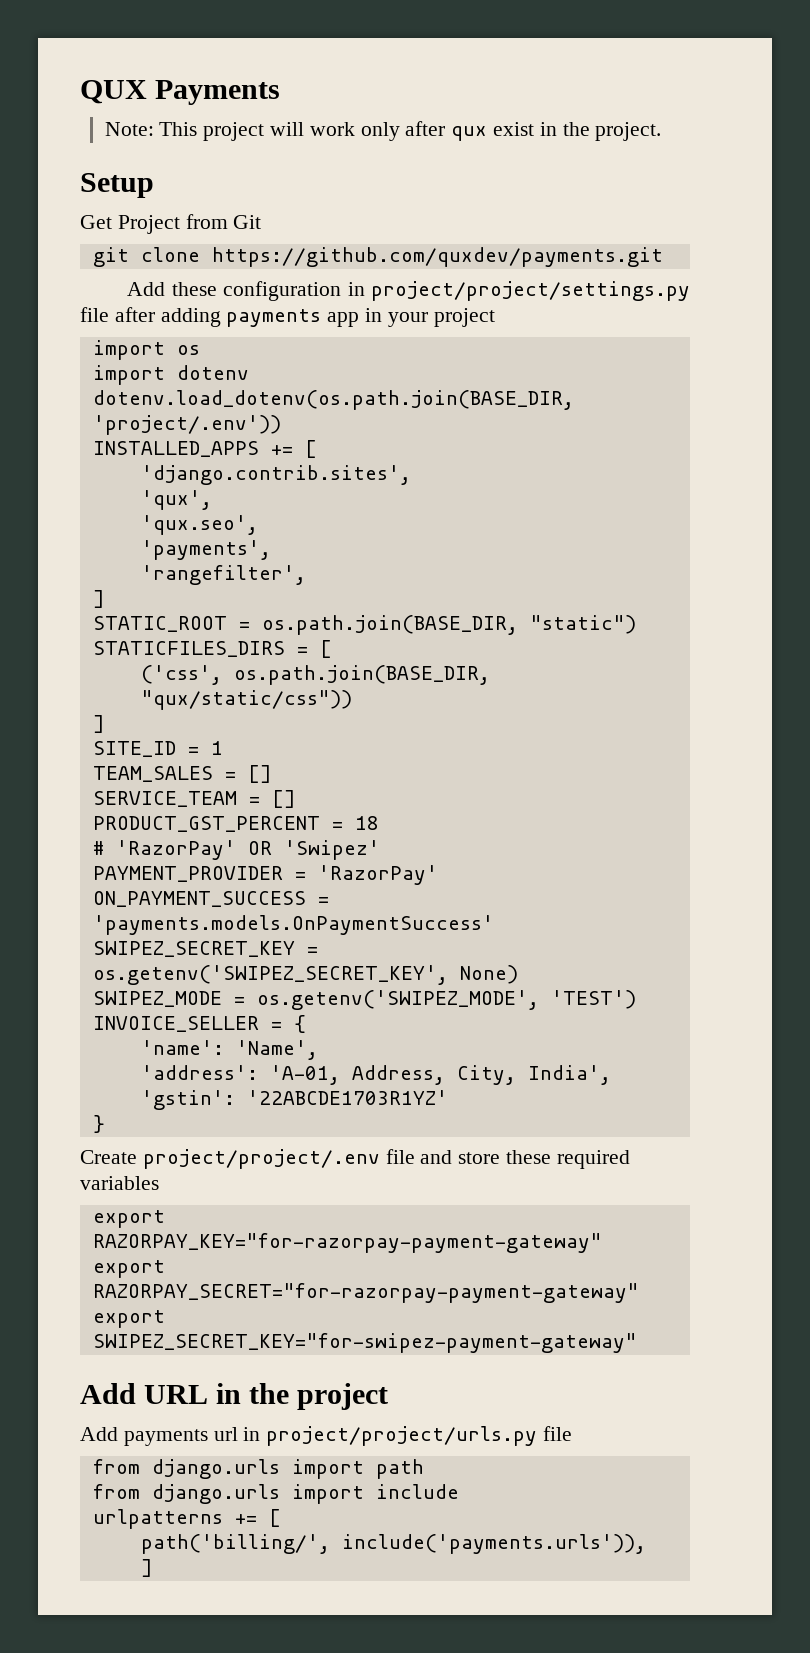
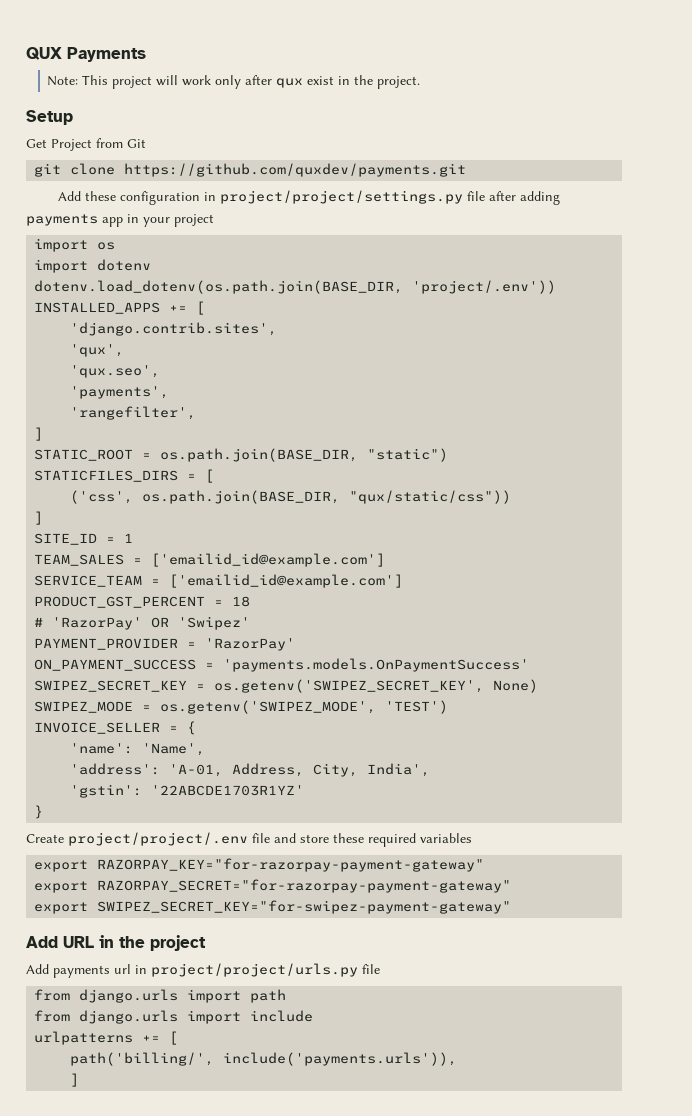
[247,765,272,783] [] -> [151,553,386,567] ['emailid_id@example.com']
[271,790,296,808] [] -> [169,574,404,588] ['emailid_id@example.com']

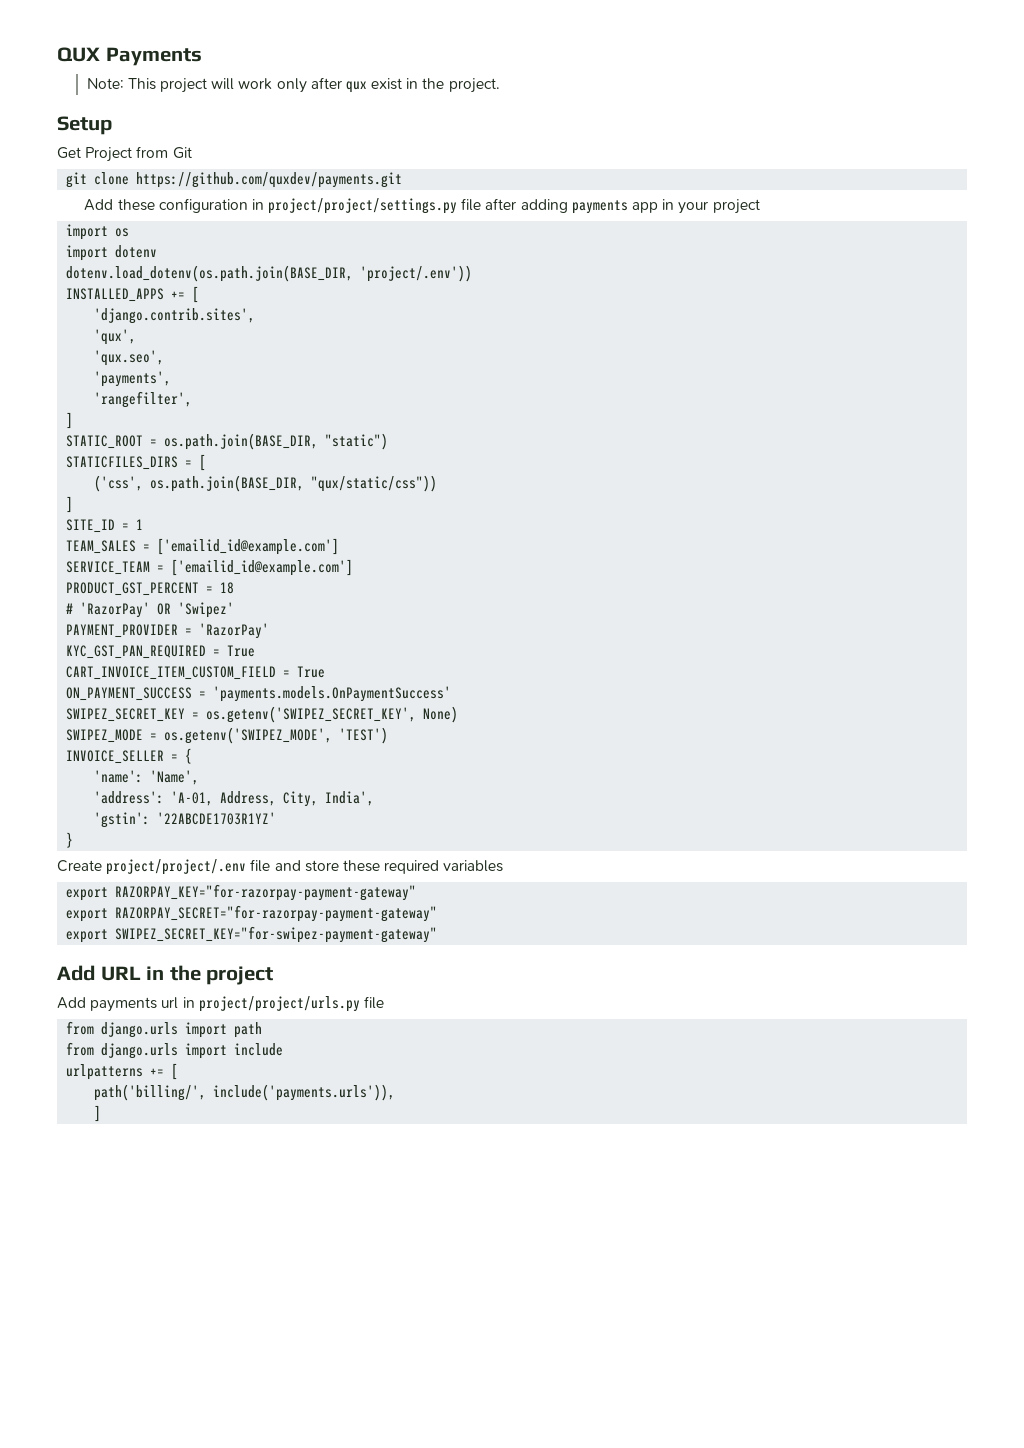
(296, 644) none -> [66,645,256,659] [66,666,326,680] // KYC_GST_PAN_REQUIRED = True // CART_INVOICE_ITEM_CUSTOM_FIELD = True

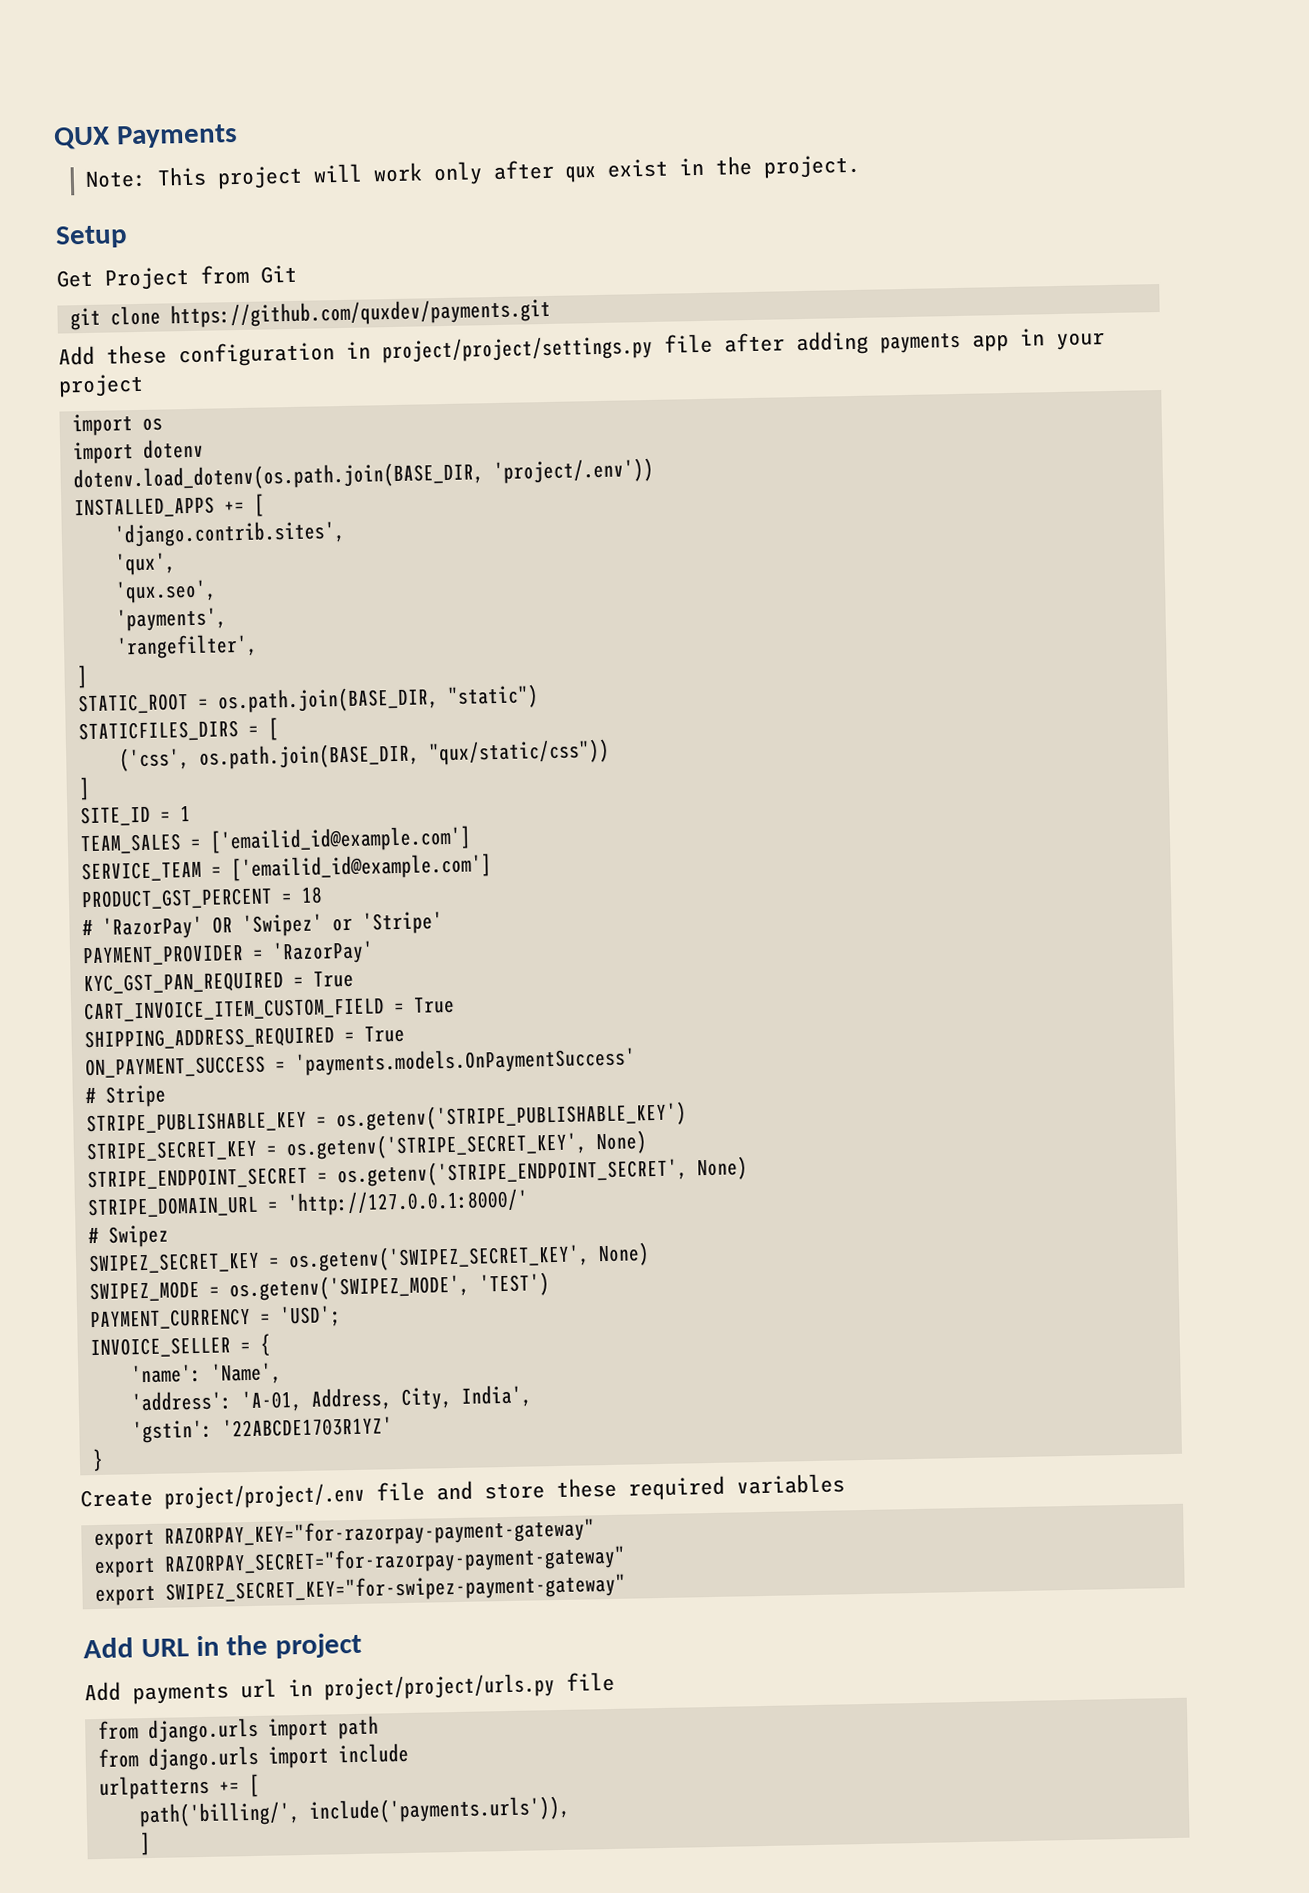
(235, 610) none -> [331,911,443,935] or 'Stripe'
(326, 672) none -> [83,1024,405,1051] // SHIPPING_ADDRESS_REQUIRED = True
(452, 694) none -> [84,1084,167,1108] [85,1101,687,1135] [85,1130,648,1163] [86,1156,748,1191] [86,1188,529,1219] [87,1224,169,1248] // # Stripe // STRIPE_PUBLISHABLE_KEY = os.getenv('STRIPE_PUBLISHABLE_KEY') // STRIPE_SECRET_KEY = os.getenv('STRIPE_SECRET_KEY', None) // STRIPE_ENDPOINT_SECRET = os.getenv('STRIPE_ENDPOINT_SECRET', None) // STRIPE_DOMAIN_URL = 'http://127.0.0.1:8000/' // # Swipez
(389, 735) none -> [89,1305,341,1331] // PAYMENT_CURRENCY = 'USD';

